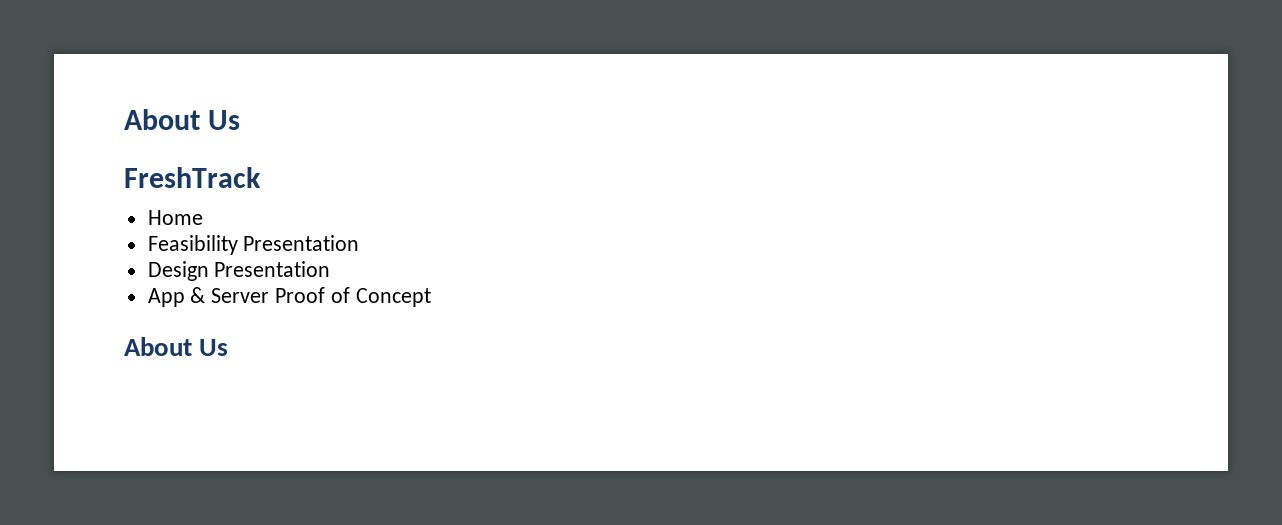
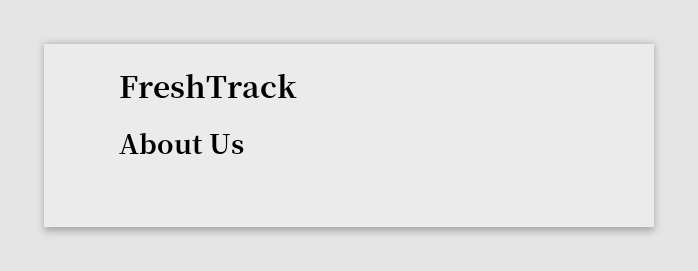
[124,109,240,130] About Us // -> (119, 85) none
[147,210,203,225] [147,235,360,255] [147,261,331,281] [147,287,431,307] // Home // Feasibility Presentation // Design Presentation // App & Server Proof of Concept -> (297, 85) none

